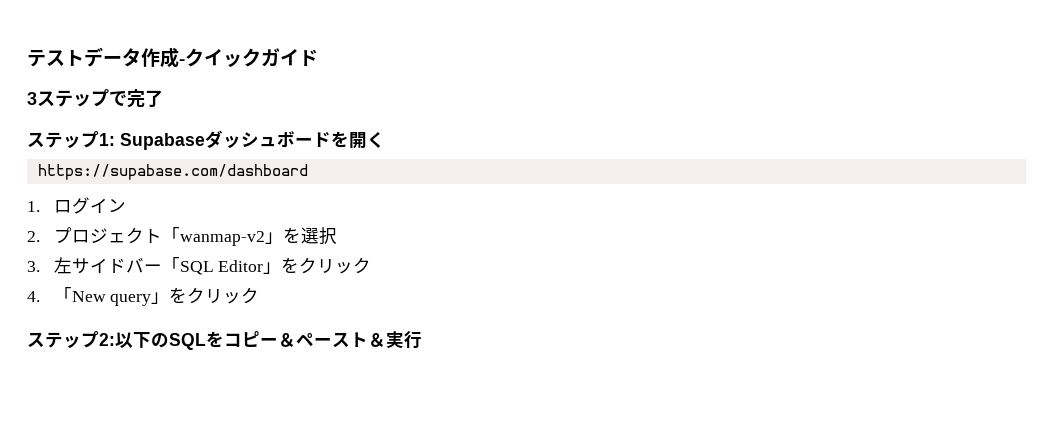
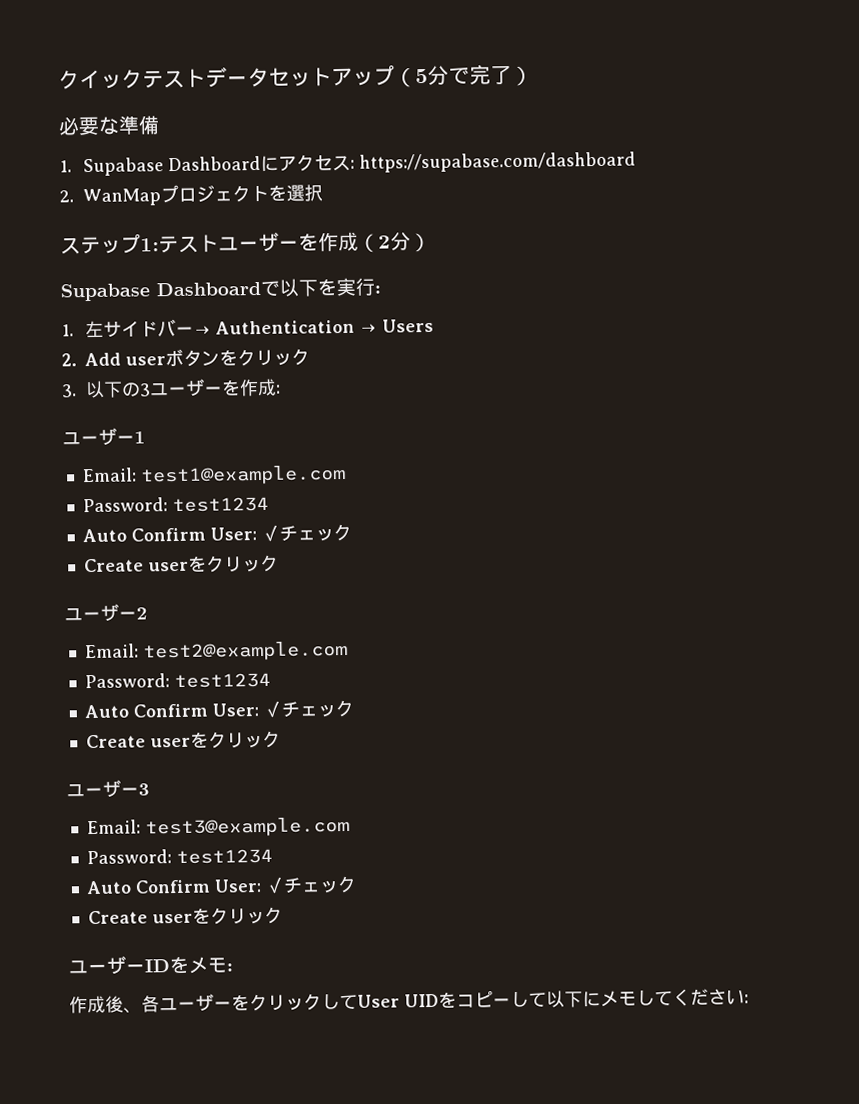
(27, 58) none -> [58,69,143,90] クイック
[141,47,318,68] [27,89,163,108] [27,130,385,150] [37,164,308,180] [27,197,126,214] [27,227,337,246] [27,257,372,275] [27,287,260,306] [27,331,422,350] 作成-クイックガイド // 3ステップで完了 // ステップ1: Supabaseダッシュボードを開く // https://supabase.com/dashboard // 1.ログイン // 2.プロジェクト「wanmap-v2」を選択 // 3.左サイドバー「SQL Editor」をクリック // 4.「New query」をクリック // ステップ2:以下のSQLをコピー＆ペースト＆実行 -> [268,64,533,88] [58,115,160,136] [59,151,637,177] [59,184,324,207] [60,231,431,255] [60,277,381,302] [61,318,435,339] [61,348,311,368] [61,378,282,399] [62,427,145,445] [81,464,346,486] [82,496,269,513] [81,523,352,543] [83,554,279,573] [64,603,147,621] [84,640,348,662] [84,672,271,689] [83,699,354,719] [85,730,281,749] [66,779,149,797] [86,816,350,838] [86,848,273,865] [85,875,357,895] [87,906,283,925] [68,955,233,975] [69,988,749,1014] セットアップ（5分で完了） // 必要な準備 // 1. Supabase Dashboardにアクセス: https://supabase.com/dashboard // 2. WanMapプロジェクトを選択 // ステップ1:テストユーザーを作成（2分） // Supabase Dashboardで以下を実行: // 1.左サイドバー→ Authentication → Users // 2. Add userボタンをクリック // 3.以下の3ユーザーを作成: // ユーザー1 // Email: test1@example.com // Password: test1234 // Auto Confirm User: ✓チェック // Create userをクリック // ユーザー2 // Email: test2@example.com // Password: test1234 // Auto Confirm User: ✓チェック // Create userをクリック // ユーザー3 // Email: test3@example.com // Password: test1234 // Auto Confirm User: ✓チェック // Create userをクリック // ユーザーIDをメモ: // 作成後、各ユーザーをクリックしてUser UIDをコピーして以下にメモしてください:

